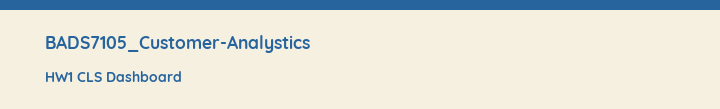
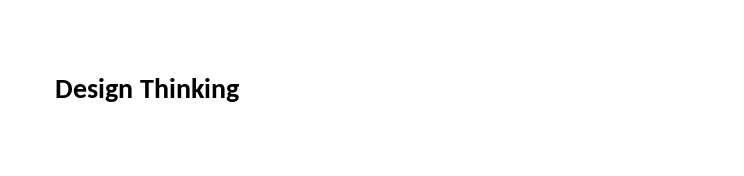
[45,35,310,53] [45,71,182,82] BADS7105_Customer-Analystics // HW1 CLS Dashboard -> [55,78,240,102] Design Thinking

